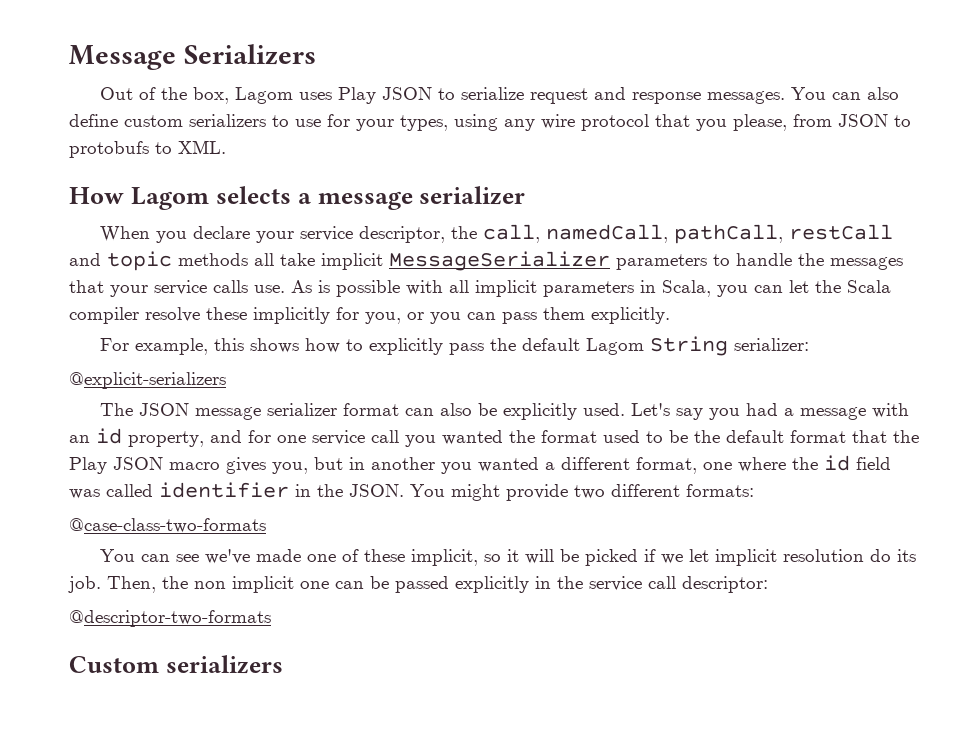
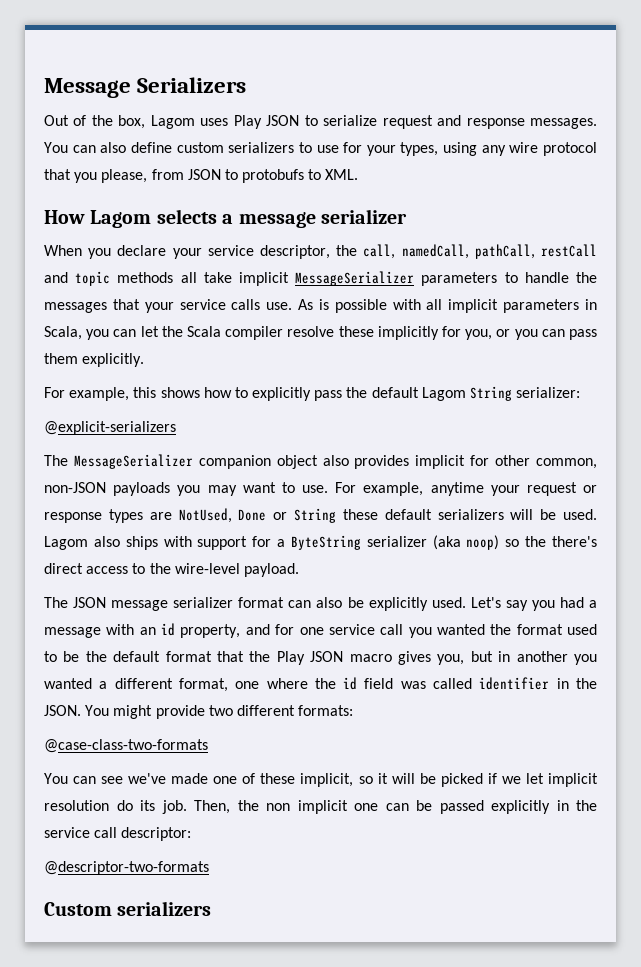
(226, 380) none -> [44,454,598,469] [44,482,597,496] [44,508,597,523] [44,535,598,550] [44,563,299,577] // The MessageSerializer companion object also provides implicit for other common, non-JSON payloads you may want to use. For example, anytime your request or response types are NotUsed, Done or String these default serializers will be used. Lagom also ships with support for a ByteString serializer (aka noop) so the there's direct access to the wire-level payload.

